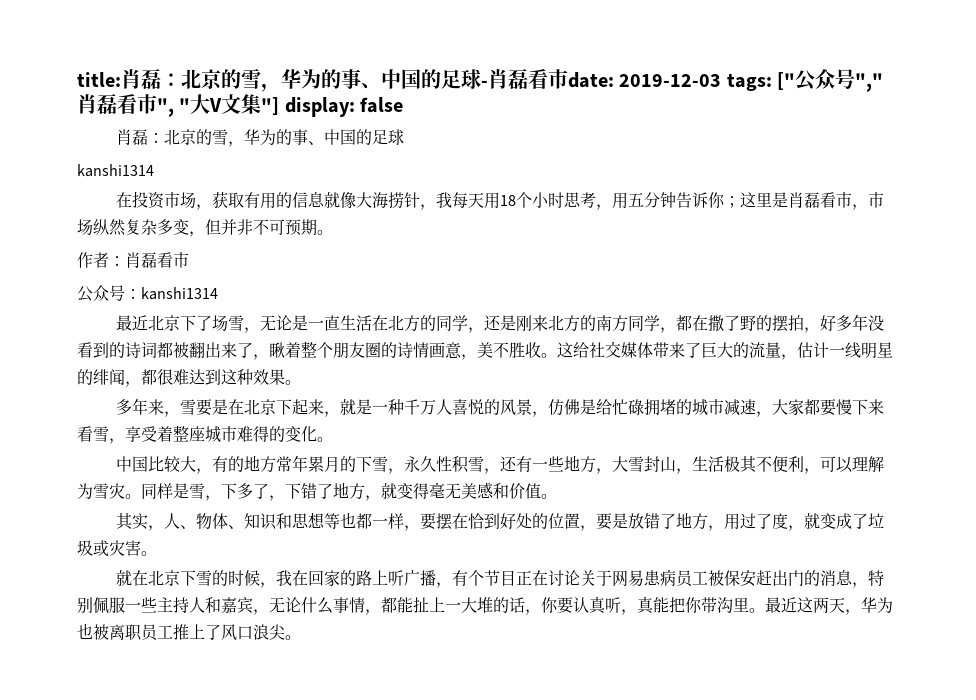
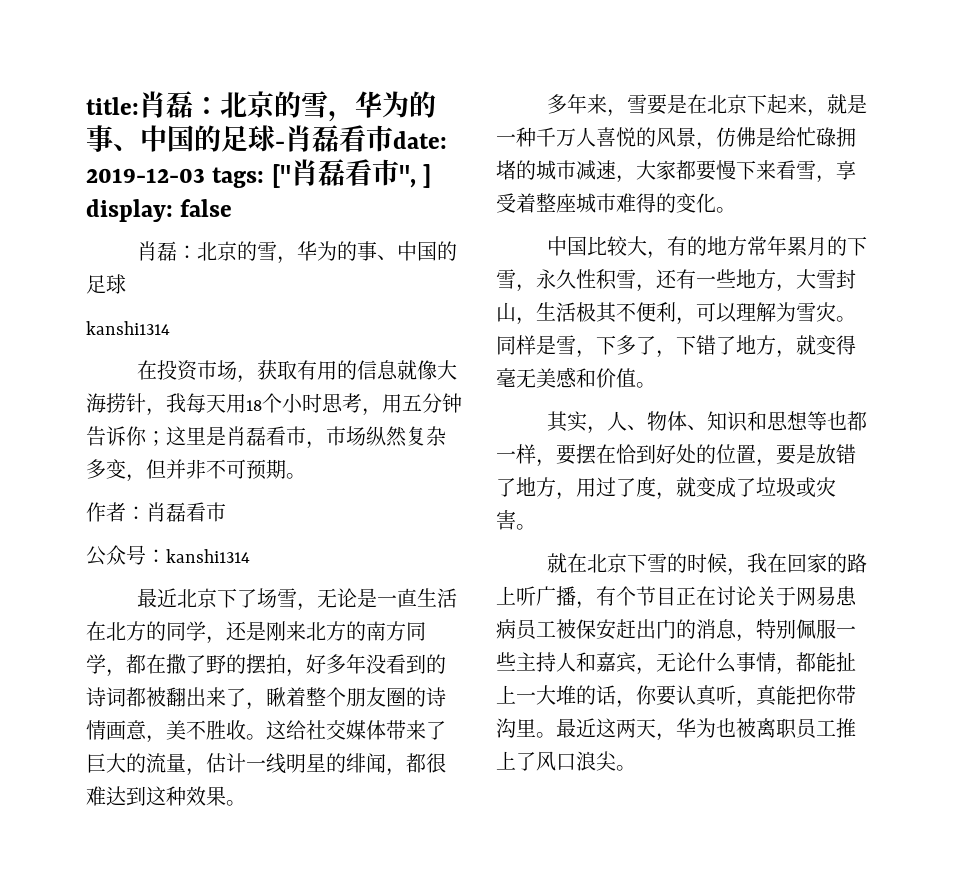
[795,69,884,92] 公众号"," -> (291, 176) none
[179,94,280,115] "大V文集"] -> [422,164,431,188] ]

